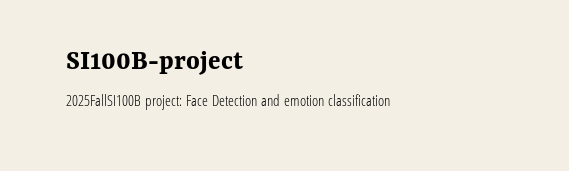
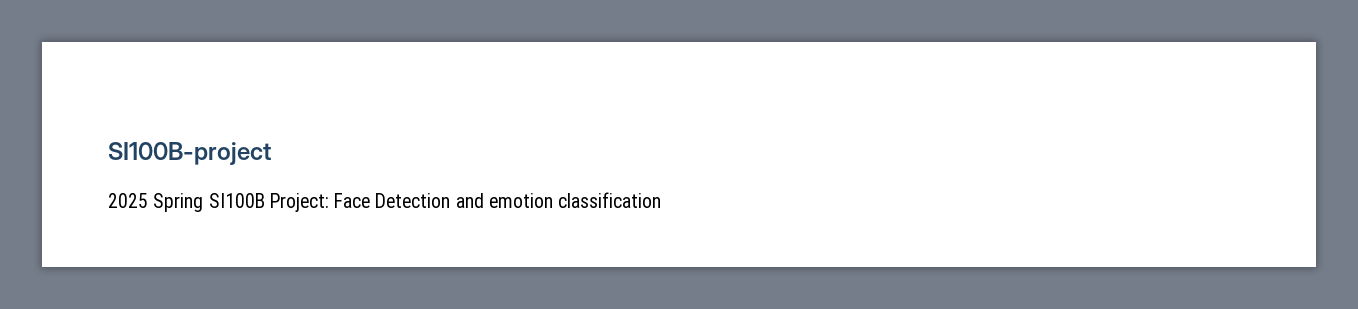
[66,94,183,110] 2025FallSI100B project: -> [108,193,329,212] 2025 Spring SI100B Project:

